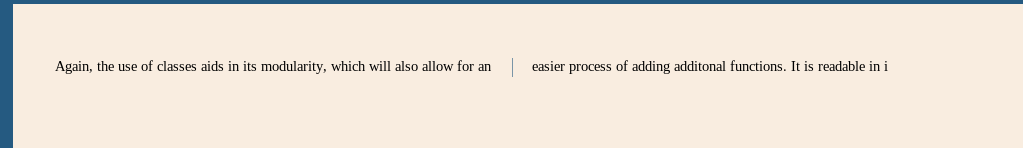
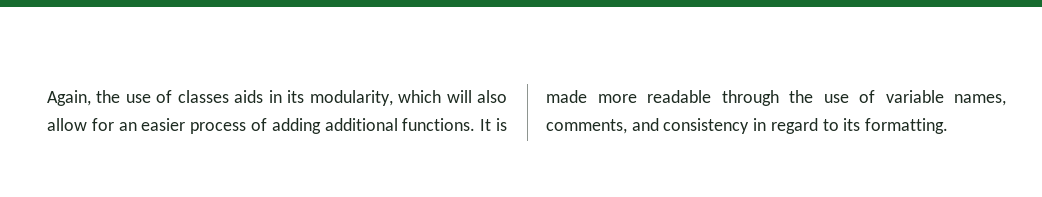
[674,61,726,71] additonal -> [324,118,398,131] additional
[818,61,888,71] readable in i -> [546,90,1006,106] [546,118,949,134] made more readable through the use of variable names, comments, and consistency in regard to its formatting.

